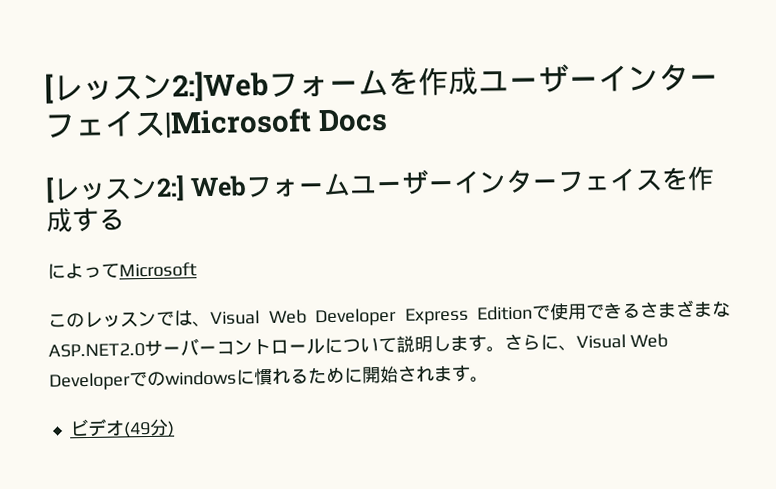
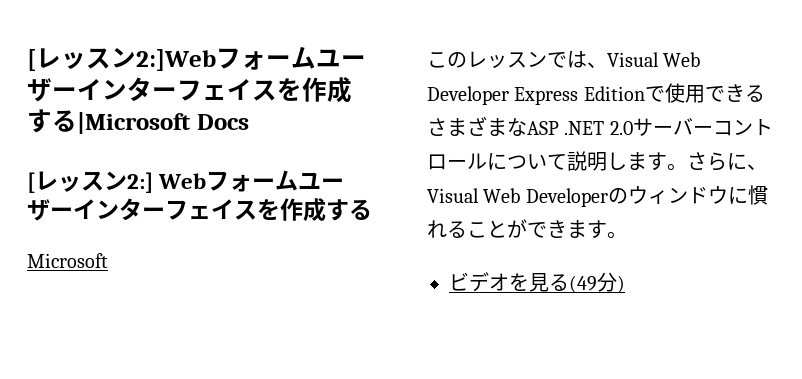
[388,63,719,96] [44,110,166,138] を作成ユーザーインターフェイス -> [316,49,366,67] [27,77,352,103] [27,109,77,133] ユーザーインターフェイスを作成する
[47,263,120,280] によって -> (372, 209) none
[48,343,145,358] ASP.NET2.0 -> [527,121,633,135] ASP .NET 2.0
[129,365,435,387] でのwindowsに慣れるために開始され -> [607,185,768,205] [427,219,567,238] のウィンドウに慣れることができ
(125, 428) none -> [509,273,569,292] を見る

